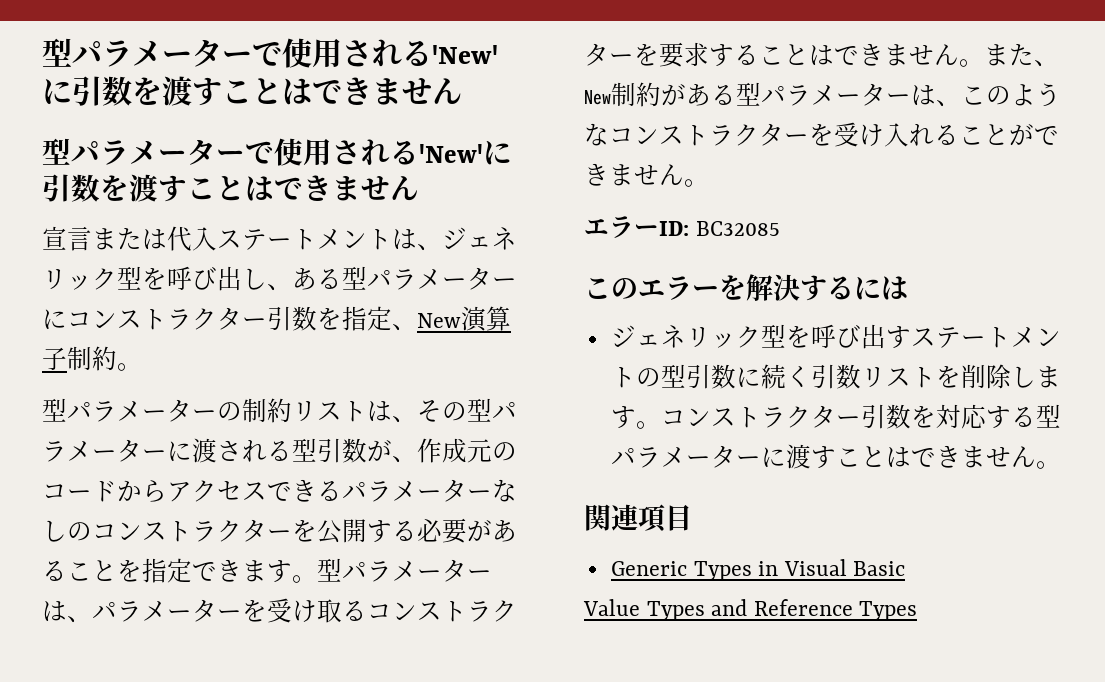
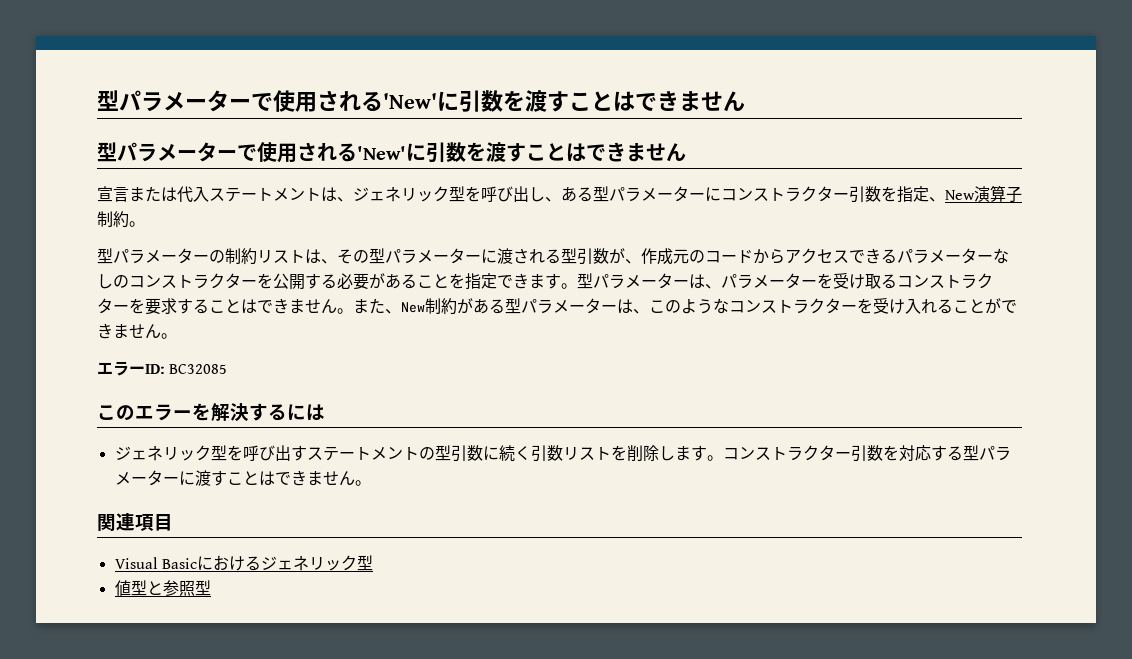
[610,561,779,581] Generic Types in -> (173, 522) none
[583,599,918,621] // Value Types and Reference Types -> [196,555,373,571] [114,580,211,596] におけるジェネリック型 // 値型と参照型

